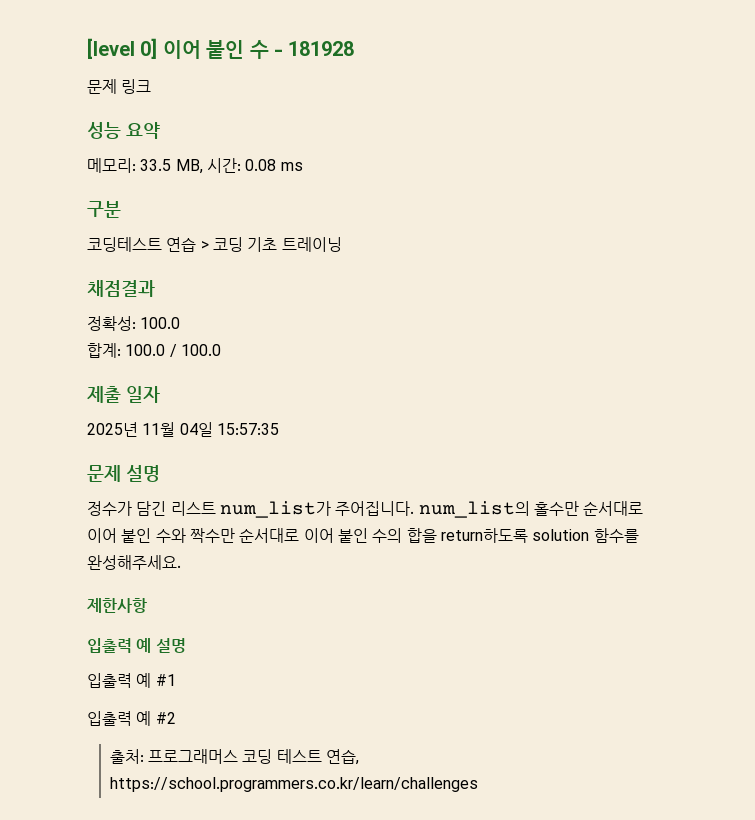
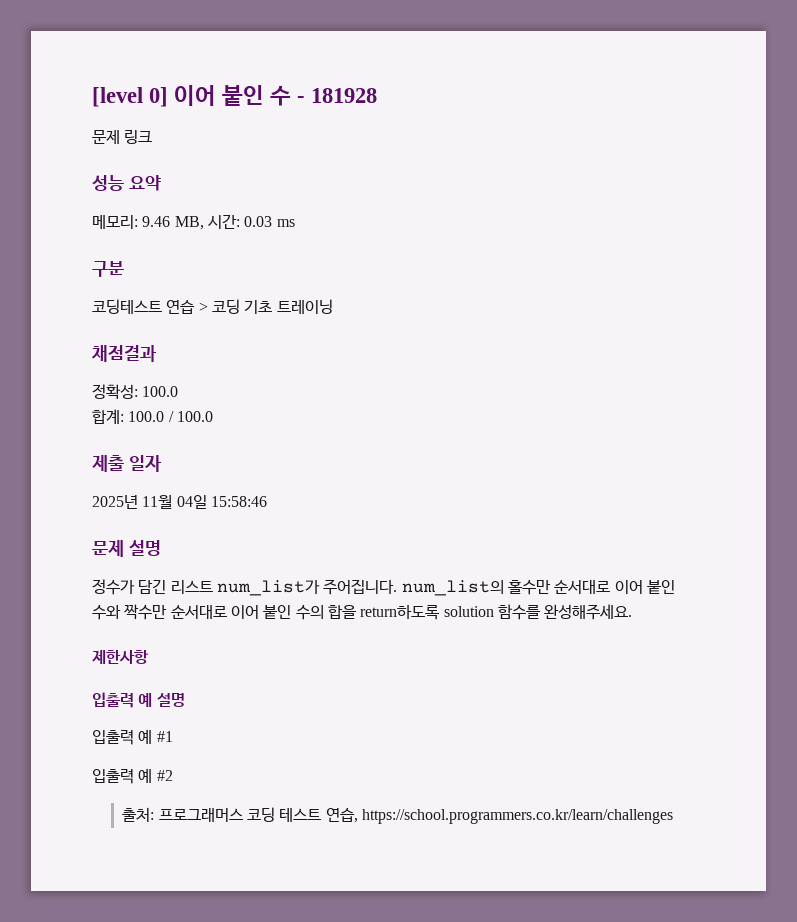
[140,159,172,171] 33.5 -> [142,216,171,227] 9.46
[245,159,277,171] 0.08 -> [244,216,273,227] 0.03
[216,423,279,435] 15:57:35 -> [210,496,267,507] 15:58:46

